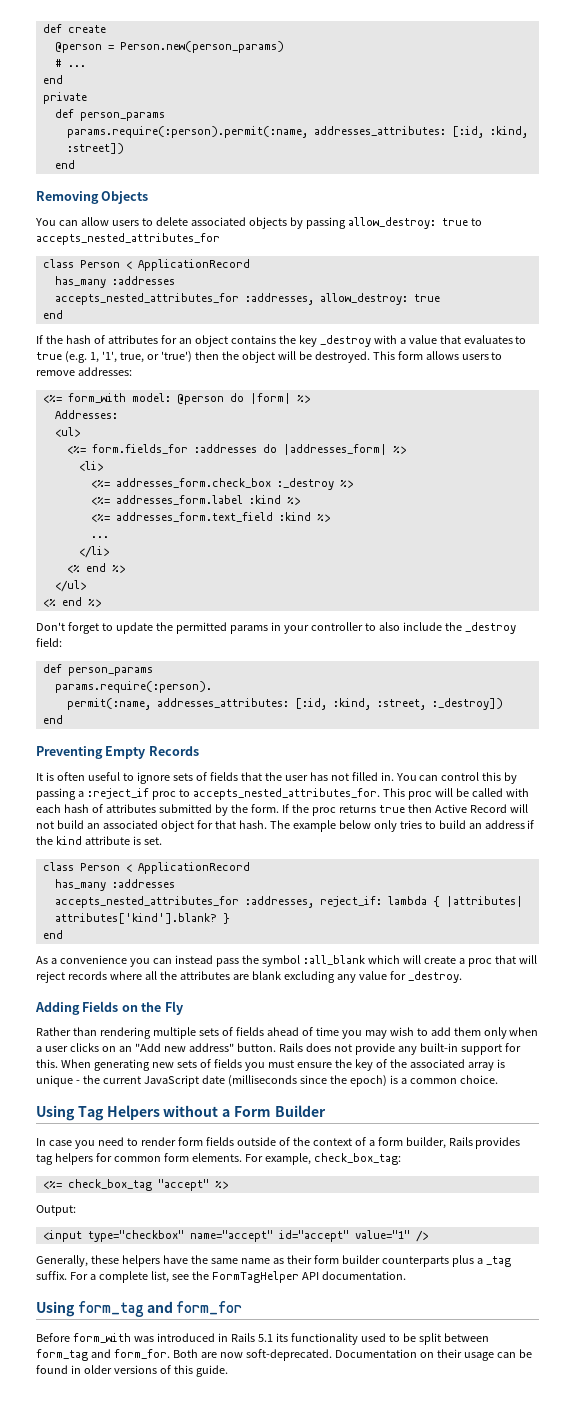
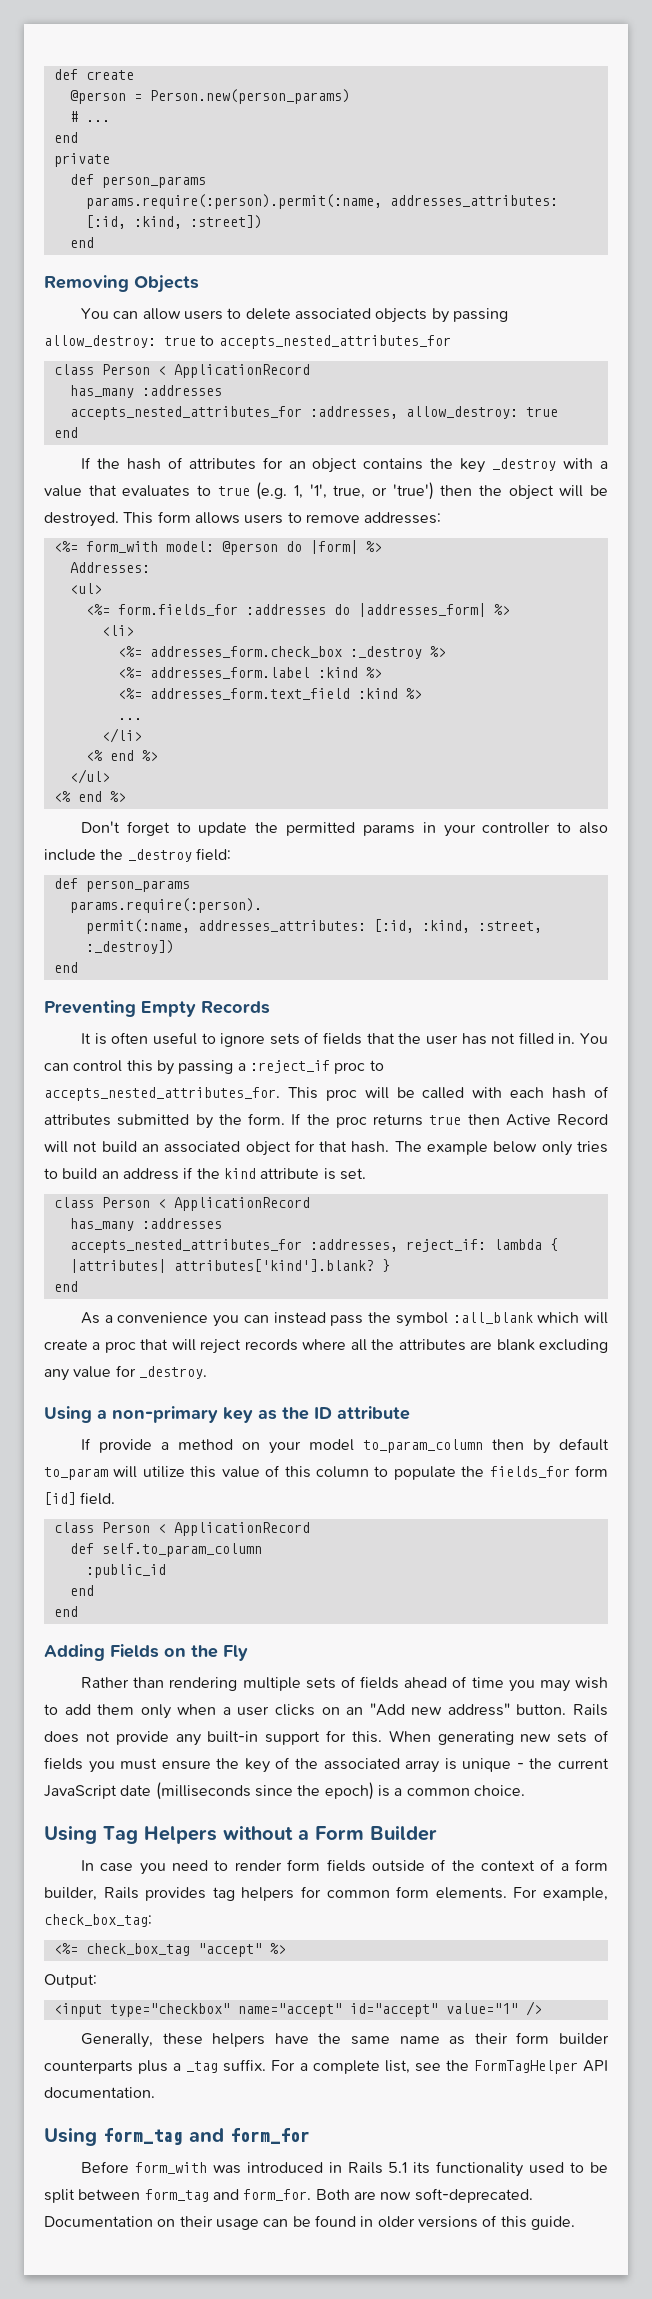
(462, 977) none -> [44,1406,410,1423] [81,1438,609,1454] [44,1465,608,1480] [44,1492,116,1505] [53,1522,310,1536] [69,1543,262,1557] [85,1564,166,1578] [69,1585,94,1596] [53,1606,78,1617] // Using a non-primary key as the ID attribute // If provide a method on your model to_param_column then by default to_param will utilize this value of this column to populate the fields_for form [id] field. // class Person < ApplicationRecord // def self.to_param_column // :public_id // end // end

